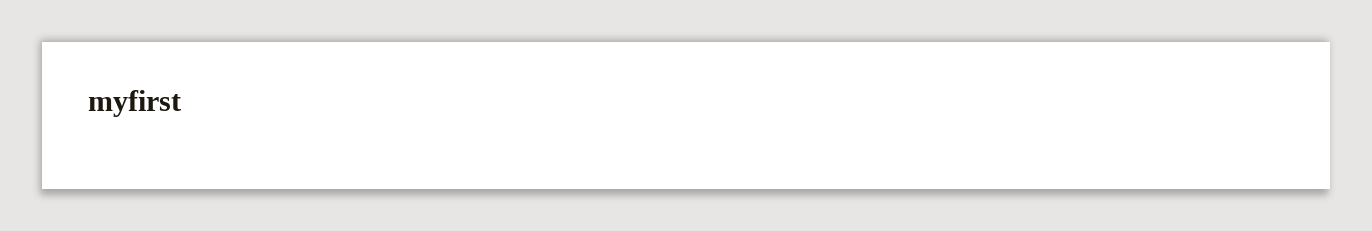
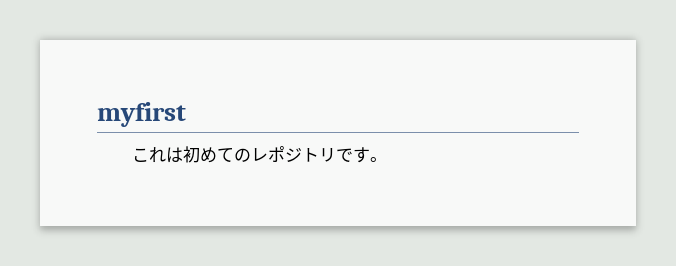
(181, 103) none -> [131,146,387,163] // これは初めてのレポジトリです。

